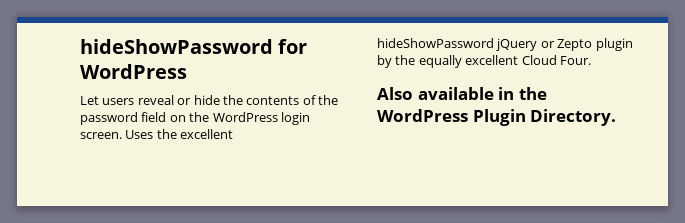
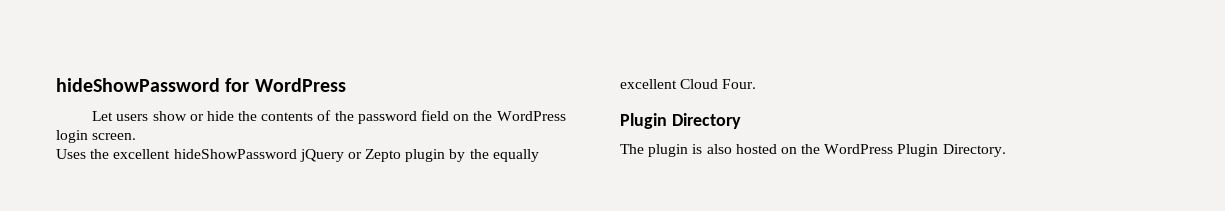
[137,95,174,105] reveal -> [152,111,187,121] show
(122, 135) none -> (137, 136) //
[377,87,515,100] Also available in -> [620,113,741,129] [620,144,797,157] Plugin Directory // The plugin is also hosted on

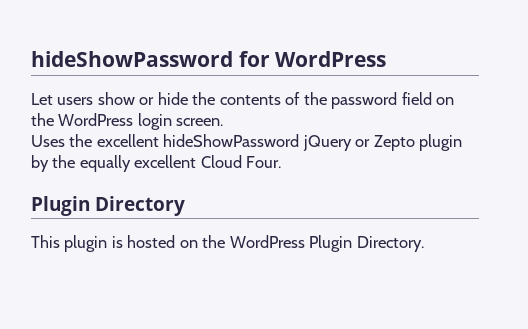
[620,144,644,154] The -> [31,235,60,248] This
[706,144,732,154] also -> (123, 242) none

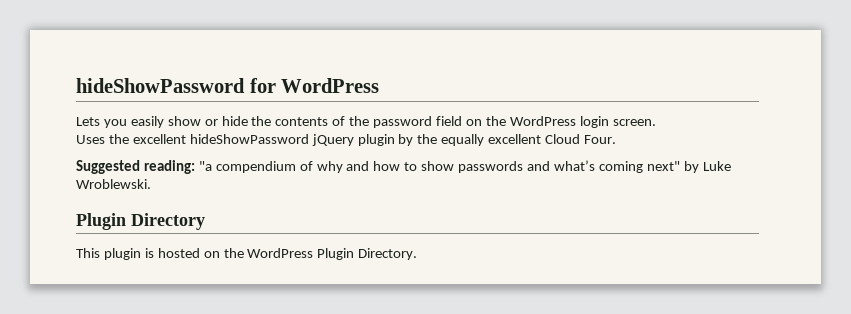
[31,93,94,105] Let users -> [76,116,164,128] Lets you easily
[355,135,415,151] or Zepto -> (354, 140) none
(282, 162) none -> [76,160,731,174] [76,179,151,189] // Suggested reading: "a compendium of why and how to show passwords and what’s coming next" by Luke Wroblewski.

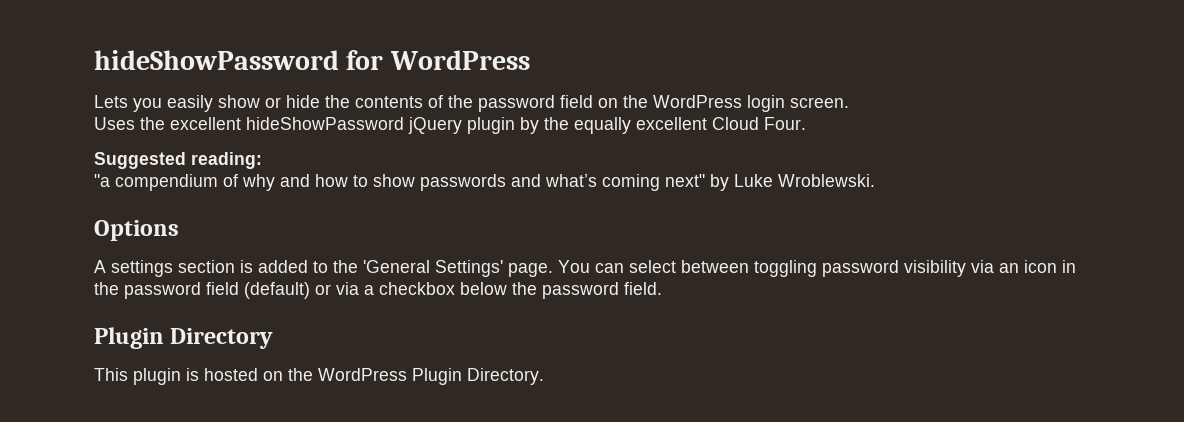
(195, 167) none -> (262, 160) //
(151, 184) none -> [94,220,179,241] [94,260,1076,277] [94,282,662,299] // Options // A settings section is added to the 'General Settings' page. You can select between toggling password visibility via an icon in the password field (default) or via a checkbox below the password field.

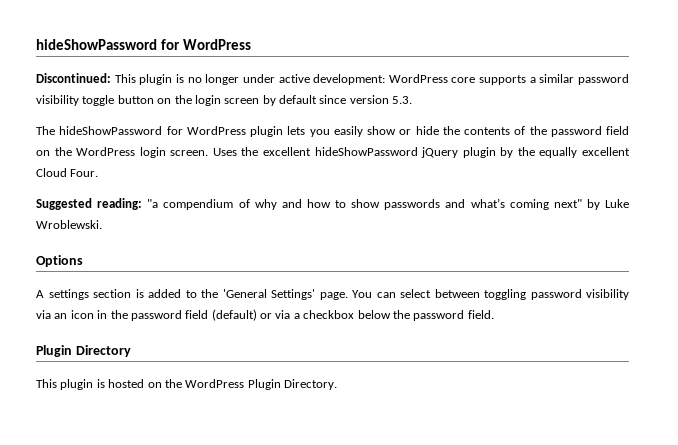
[94,95,128,108] Lets -> [36,73,630,85] [36,95,413,106] [36,126,306,137] Discontinued: This plugin is no longer under active development: WordPress core supports a similar password visibility toggle button on the login screen by default since version 5.3. // The hideShowPassword for WordPress plugin lets
(849, 102) // -> (209, 153) none
(262, 160) // -> (143, 204) none

